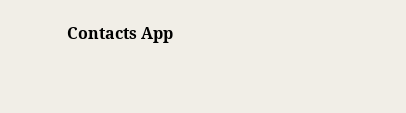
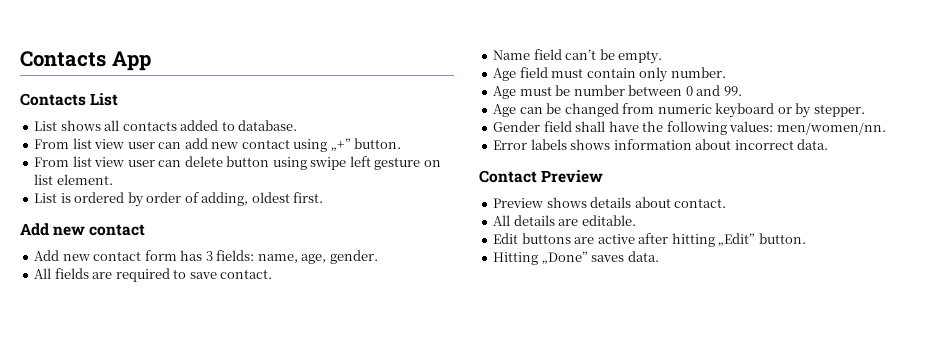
(174, 35) none -> [20,93,119,106] [34,120,298,131] [34,138,402,152] [34,156,441,170] [34,174,113,185] [34,192,324,207] [20,223,146,236] [34,250,378,264] [34,268,273,282] [493,49,663,64] [493,67,726,82] [493,85,742,99] [493,103,865,118] [493,121,886,135] [493,139,829,150] [479,170,604,183] [493,197,727,208] [493,215,636,226] [493,233,806,247] [493,251,659,265] // Contacts List // List shows all contacts added to database. // From list view user can add new contact using „+” button. // From list view user can delete button using swipe left gesture on list element. // List is ordered by order of adding, oldest first. // Add new contact // Add new contact form has 3 fields: name, age, gender. // All fields are required to save contact. // Name field can’t be empty. // Age field must contain only number. // Age must be number between 0 and 99. // Age can be changed from numeric keyboard or by stepper. // Gender field shall have the following values: men/women/nn. // Error labels shows information about incorrect data. // Contact Preview // Preview shows details about contact. // All details are editable. // Edit buttons are active after hitting „Edit” button. // Hitting „Done” saves data.

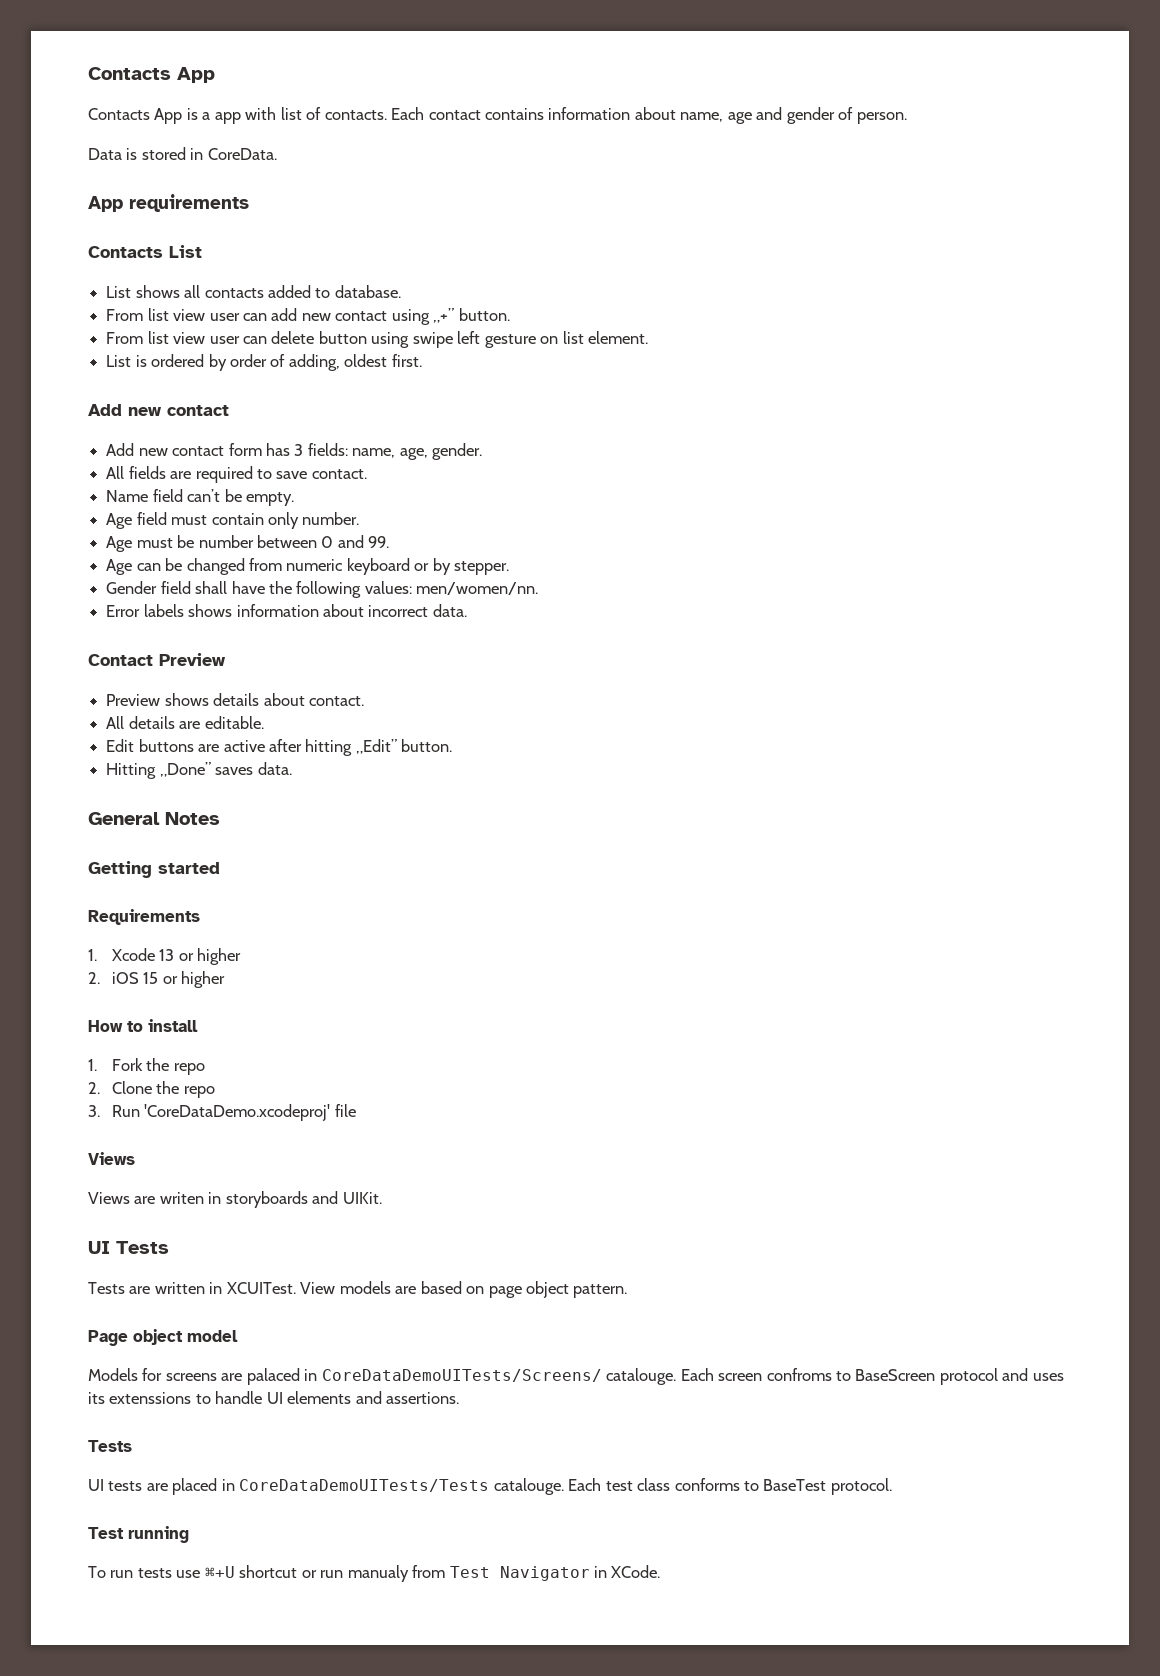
[20,51,151,71] Contacts App -> [88,67,215,83] [88,107,907,124] [88,147,277,160] [88,194,249,212] Contacts App // Contacts App is a app with list of contacts. Each contact contains information about name, age and gender of person. // Data is stored in CoreData. // App requirements
(659, 256) none -> [88,812,220,825] [88,861,220,878] [88,909,200,925] [88,948,242,965] [88,971,226,988] [88,1019,198,1032] [88,1058,205,1075] [88,1081,215,1098] [88,1104,356,1121] [88,1152,135,1165] [88,1191,382,1208] [88,1241,169,1254] [88,1281,628,1298] [88,1329,238,1346] [88,1368,1064,1385] [88,1391,460,1404] [88,1440,132,1452] [88,1478,892,1495] [88,1526,189,1543] [88,1565,661,1582] // General Notes // Getting started // Requirements // 1. Xcode 13 or higher // 2. iOS 15 or higher // How to install // 1. Fork the repo // 2. Clone the repo // 3. Run 'CoreDataDemo.xcodeproj' file // Views // Views are writen in storyboards and UIKit. // UI Tests // Tests are written in XCUITest. View models are based on page object pattern. // Page object model // Models for screens are palaced in CoreDataDemoUITests/Screens/ catalouge. Each screen confroms to BaseScreen protocol and uses its extenssions to handle UI elements and assertions. // Tests // UI tests are placed in CoreDataDemoUITests/Tests catalouge. Each test class conforms to BaseTest protocol. // Test running // To run tests use ⌘+U shortcut or run manualy from Test Navigator in XCode.

